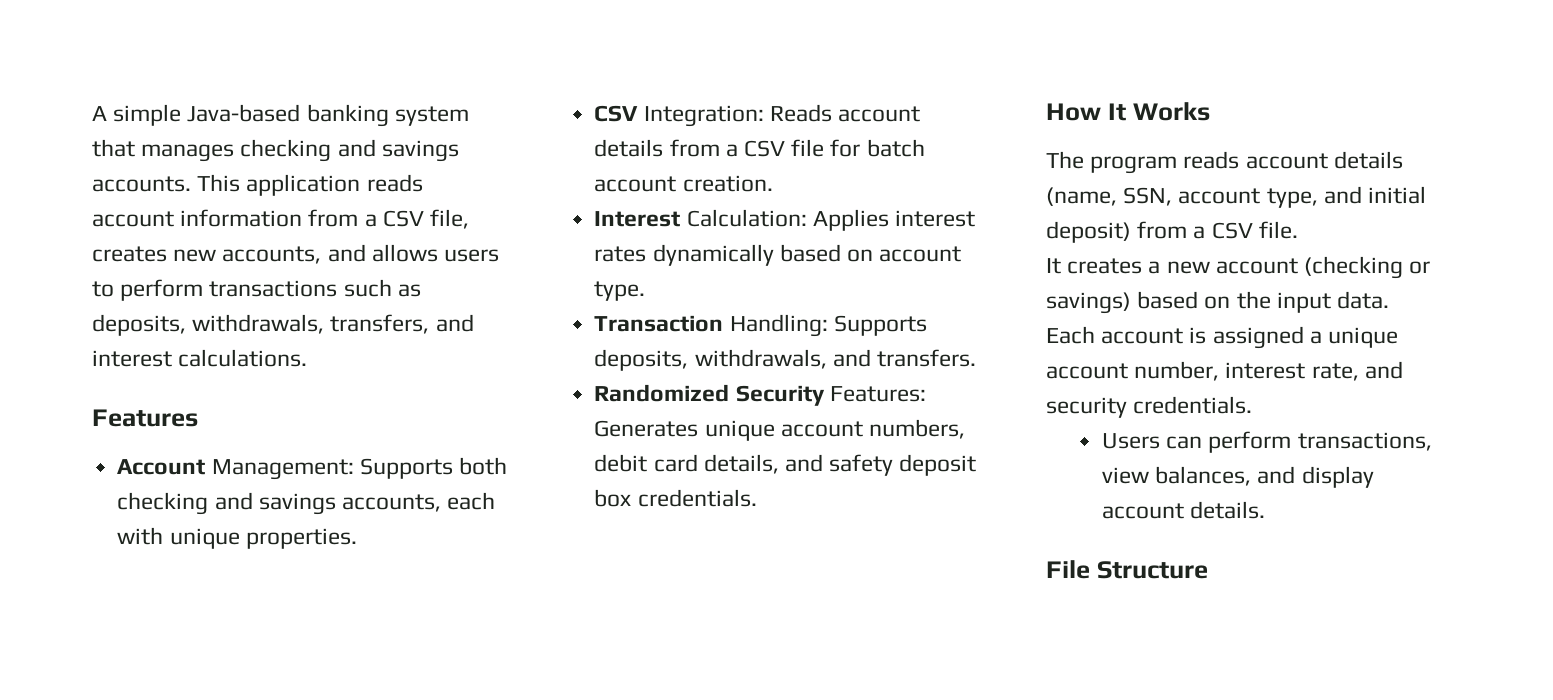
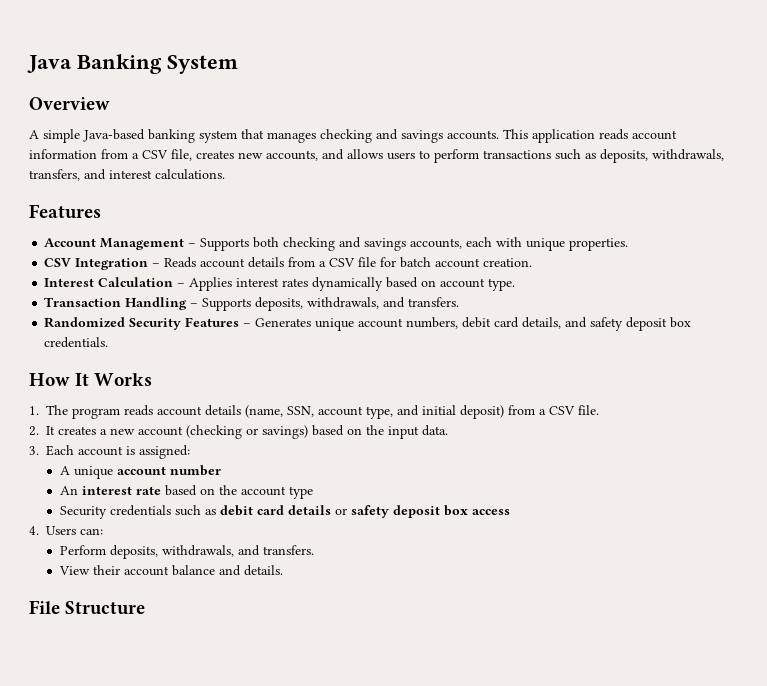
(92, 113) none -> [27,54,238,74] [29,97,110,110] Java Banking System // Overview //
[211,459,354,480] Management: -> [100,238,197,250] Management –
[643,105,764,127] Integration: -> [75,258,161,270] Integration –
[686,209,807,227] Calculation: -> [98,277,186,287] Calculation –
[729,314,828,337] Handling: -> [125,297,199,310] Handling –
[829,386,926,402] Features: -> [185,317,252,327] Features –
(1210, 111) none -> [29,406,39,415] 1.
(1298, 230) none -> [29,426,39,436] 2.
(1390, 300) none -> [29,446,39,455] 3.
[1212,326,1399,349] [1046,361,1403,381] [1046,396,1253,418] [1101,431,1432,453] [1101,466,1374,488] [1101,503,1184,519] assigned a unique account number, interest rate, and security credentials. // Users can perform transactions, view balances, and display account -> [139,445,190,459] [59,465,221,479] [59,485,313,499] [59,505,510,519] [29,526,103,535] [59,545,314,559] [58,565,241,576] assigned: // A unique account number // An interest rate based on the account type // Security credentials such as debit card details or safety deposit box access // 4. Users can: // Perform deposits, withdrawals, and transfers. // View their account balance and

